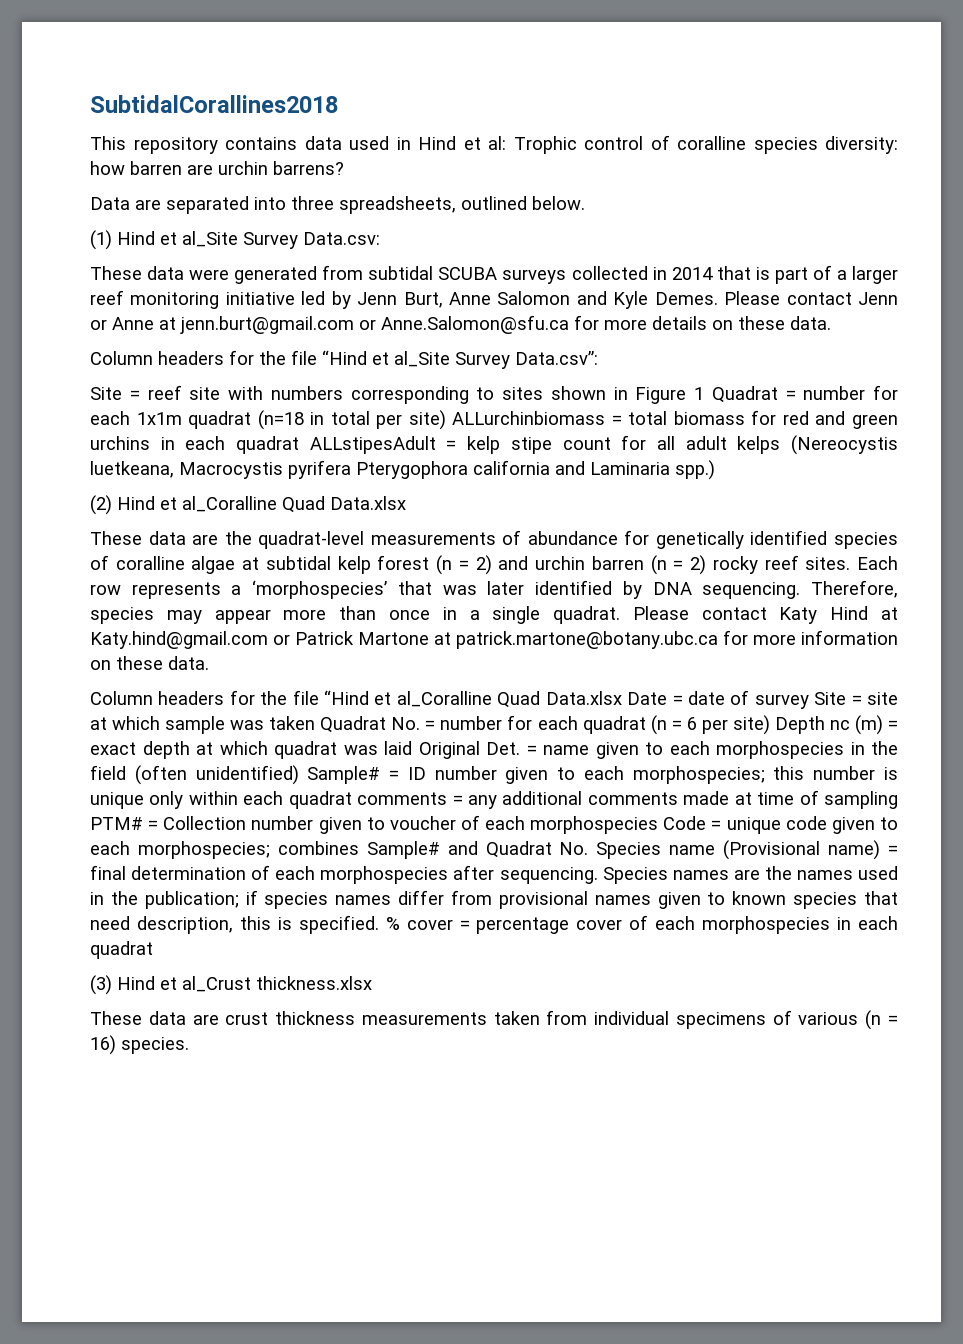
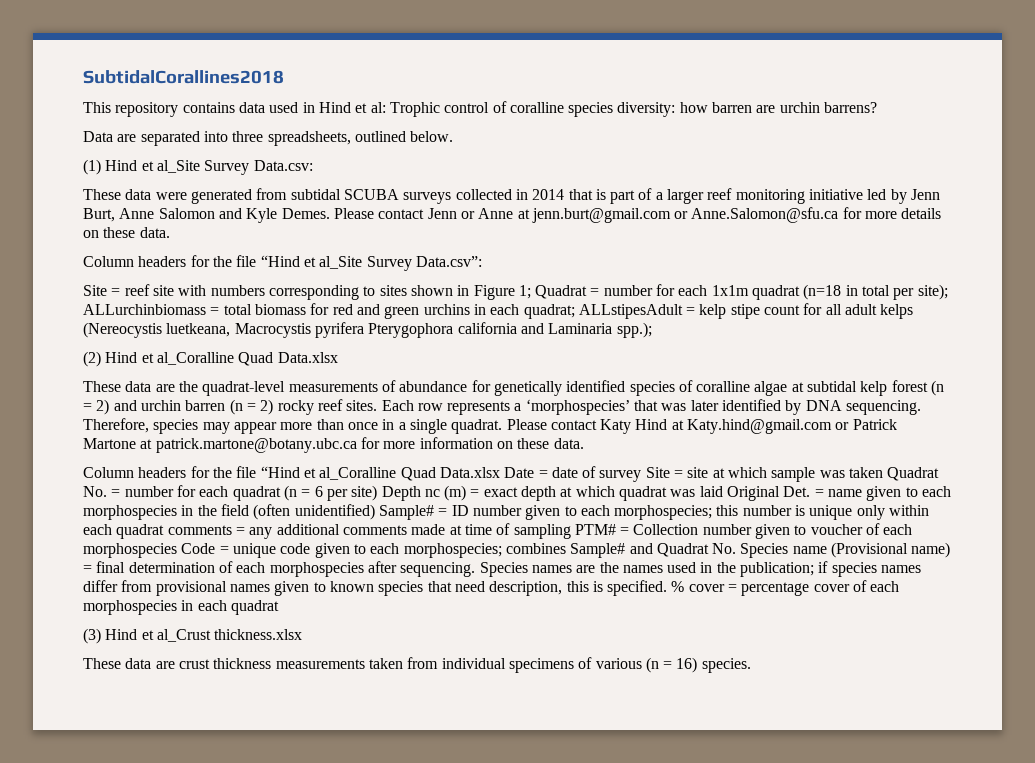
[694,387,704,400] 1 -> [518,285,531,299] 1;
[408,410,446,430] site) -> [917,284,948,300] site);
[236,436,300,454] quadrat -> [523,304,575,319] quadrat;
[675,460,715,480] spp.) -> [616,322,652,338] spp.);

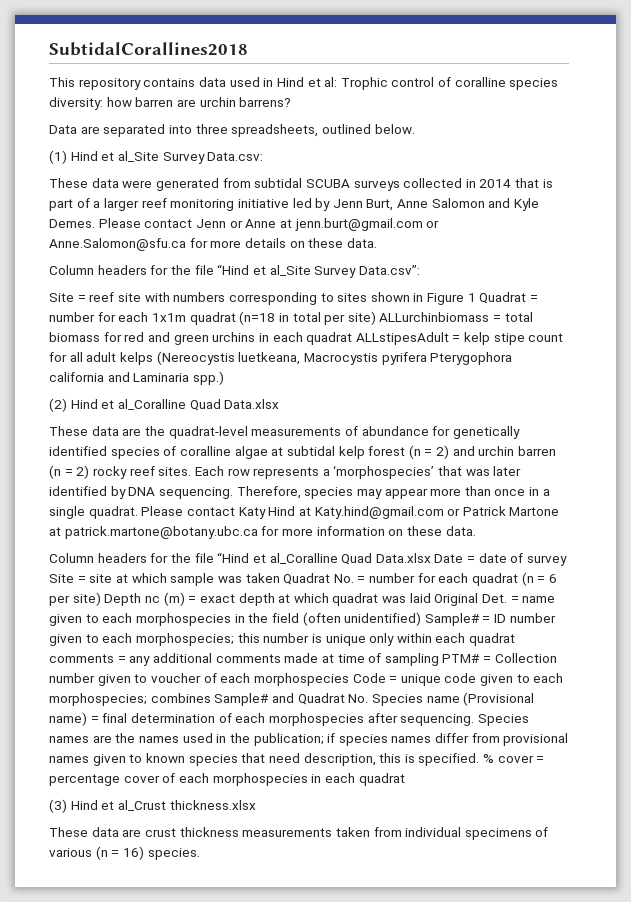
[518,285,531,299] 1; -> [467,293,476,302] 1
[917,284,948,300] site); -> [347,311,376,325] site)
[523,304,575,319] quadrat; -> [306,332,353,345] quadrat
[616,322,652,338] spp.); -> [192,371,224,385] spp.)

